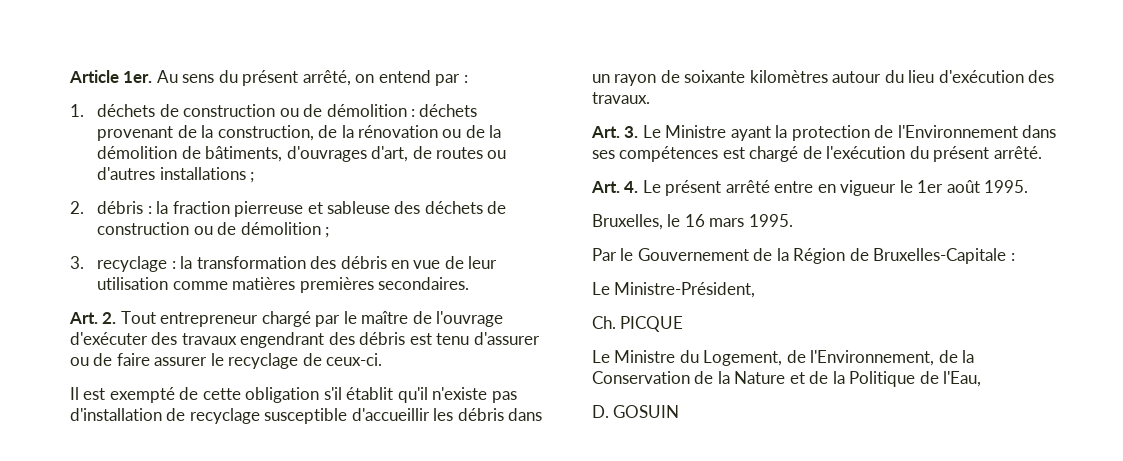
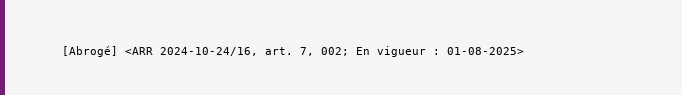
[69,70,468,86] [70,104,478,117] [97,125,502,141] [97,146,507,162] [97,167,255,183] [70,201,507,217] [97,222,330,238] [70,256,498,272] [97,277,470,293] [69,311,504,327] [70,332,540,348] [70,353,383,369] [70,387,517,403] [70,408,543,424] [592,70,1055,86] [592,92,650,104] [591,125,1057,141] [592,146,1042,162] [591,180,1029,196] [592,214,793,230] [592,248,1015,264] [592,282,756,298] [592,316,684,332] [592,350,975,366] [592,371,982,387] [592,405,680,418] Article 1er. Au sens du présent arrêté, on entend par : // 1. déchets de construction ou de démolition : déchets provenant de la construction, de la rénovation ou de la démolition de bâtiments, d'ouvrages d'art, de routes ou d'autres installations ; // 2. débris : la fraction pierreuse et sableuse des déchets de construction ou de démolition ; // 3. recyclage : la transformation des débris en vue de leur utilisation comme matières premières secondaires. // Art. 2. Tout entrepreneur chargé par le maître de l'ouvrage d'exécuter des travaux engendrant des débris est tenu d'assurer ou de faire assurer le recyclage de ceux-ci. // Il est exempté de cette obligation s'il établit qu'il n'existe pas d'installation de recyclage susceptible d'accueillir les débris dans un rayon de soixante kilomètres autour du lieu d'exécution des travaux. // Art. 3. Le Ministre ayant la protection de l'Environnement dans ses compétences est chargé de l'exécution du présent arrêté. // Art. 4. Le présent arrêté entre en vigueur le 1er août 1995. // Bruxelles, le 16 mars 1995. // Par le Gouvernement de la Région de Bruxelles-Capitale : // Le Ministre-Président, // Ch. PICQUE // Le Ministre du Logement, de l'Environnement, de la Conservation de la Nature et de la Politique de l'Eau, // D. GOSUIN -> [62,46,524,57] [Abrogé] <ARR 2024-10-24/16, art. 7, 002; En vigueur : 01-08-2025>

